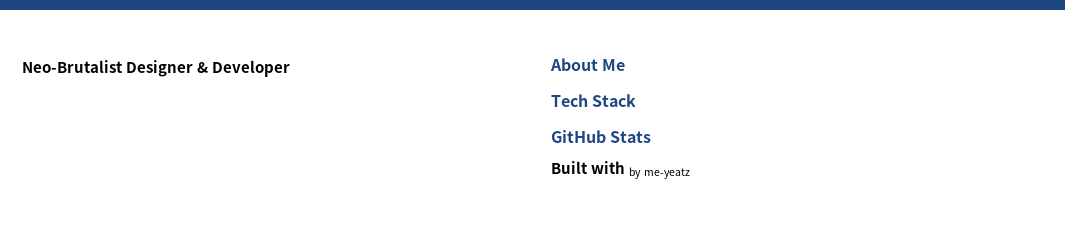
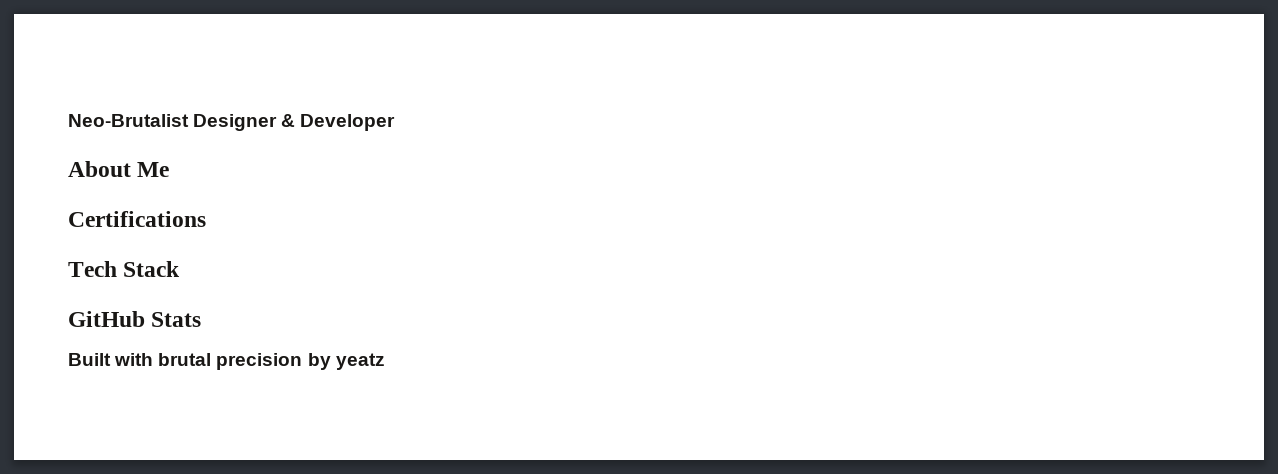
(626, 65) none -> [68,211,206,227] // Certifications
[629,167,691,179] by me-yeatz -> [158,353,385,370] brutal precision by yeatz

